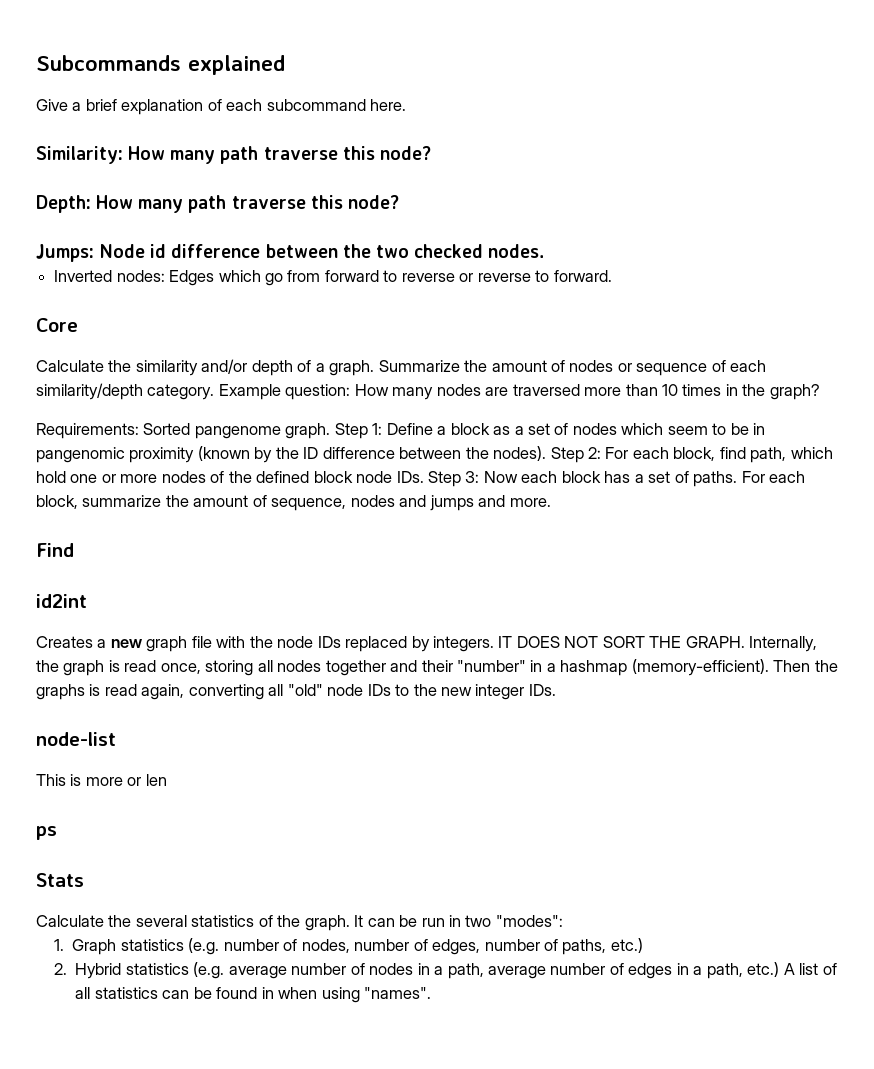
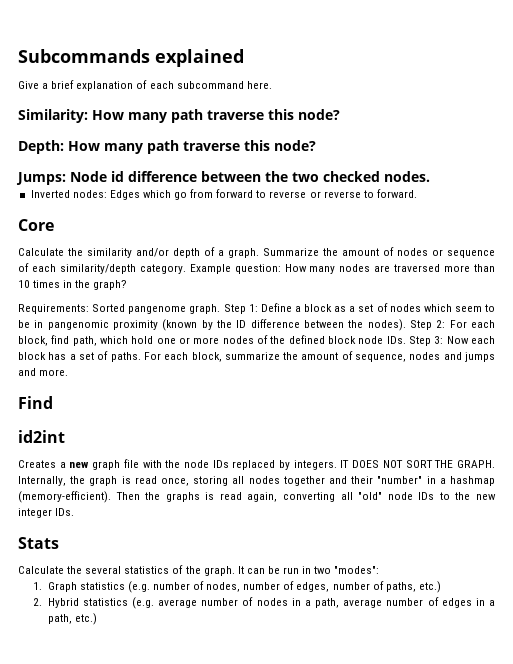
[36,732,116,746] [36,774,167,786] [36,826,57,840] // node-list // This is more or len // ps -> (75, 512) none
[783,963,837,975] [75,987,432,1003] A list of all statistics can be found in when using "names". -> (97, 619) none

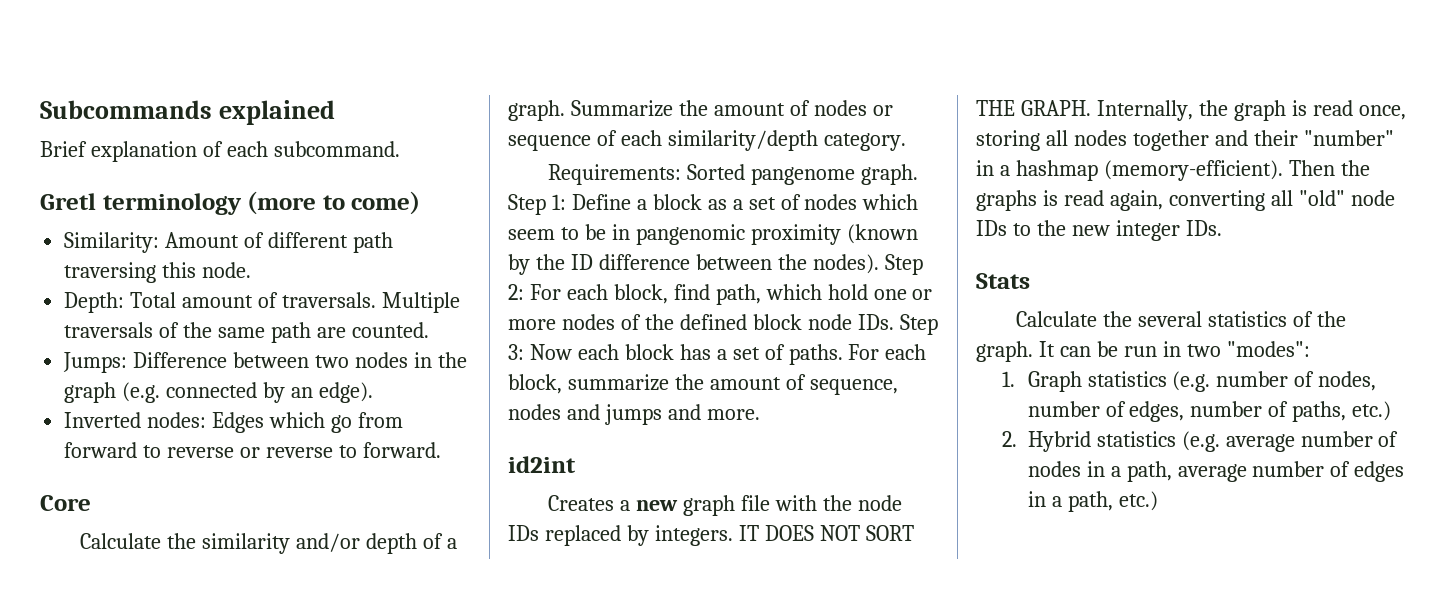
[18,80,272,91] [18,109,340,123] [18,140,316,154] [16,171,430,185] Give a brief explanation of each subcommand here. // Similarity: How many path traverse this node? // Depth: How many path traverse this node? // Jumps: Node id difference between the two checked nodes. -> [40,141,400,162] [40,191,421,215] [64,232,393,253] [64,262,252,283] [64,292,460,313] [64,322,429,343] [63,352,467,373] [64,382,373,403] Brief explanation of each subcommand. // Gretl terminology (more to come) // Similarity: Amount of different path traversing this node. // Depth: Total amount of traversals. Multiple traversals of the same path are counted. // Jumps: Difference between two nodes in the graph (e.g. connected by an edge).
[189,264,496,274] [18,280,128,290] Example question: How many nodes are traversed more than 10 times in the graph? -> (906, 142) none
[18,396,53,409] // Find -> (760, 414) none

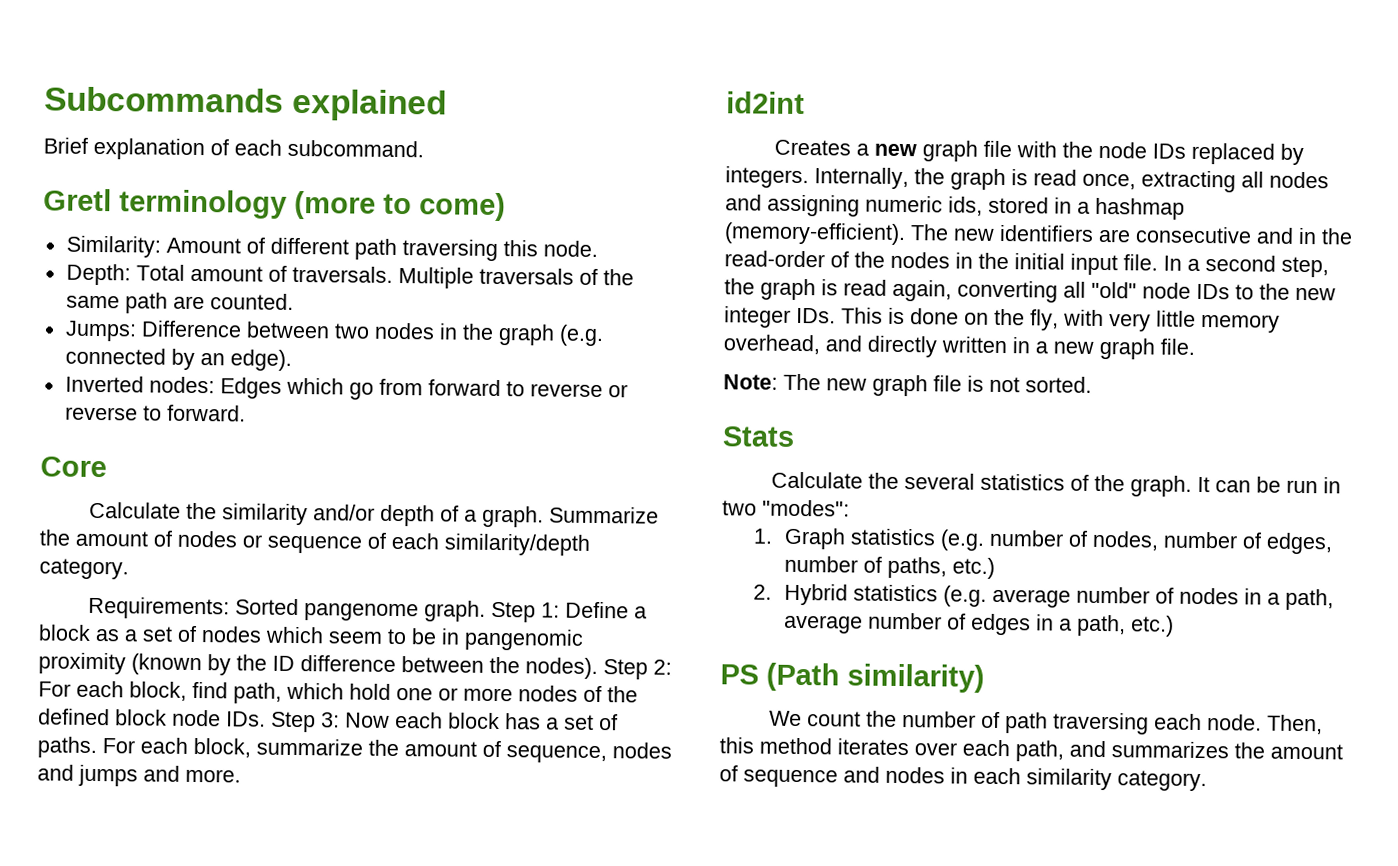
[738,525,914,541] [976,100,1091,116] IT DOES NOT SORT THE GRAPH. -> (809, 177) none
[976,130,1040,151] storing -> [1141,170,1236,193] extracting
[1132,130,1394,151] [976,160,1370,181] [976,190,1037,211] together and their "number" in a hashmap (memory-efficient). Then the graphs -> [725,194,1185,220] [724,222,1353,246] [724,250,1329,278] [724,278,816,301] and assigning numeric ids, stored in a hashmap (memory-efficient). The new identifiers are consecutive and in the read-order of the nodes in the initial input file. In a second step, the graph
(1222, 228) none -> [841,307,1280,333] [723,334,1195,360] [723,373,1092,397] This is done on the fly, with very little memory overhead, and directly written in a new graph file. // Note: The new graph file is not sorted.
(1158, 501) none -> [720,662,985,693] [769,710,1324,735] [719,737,1343,762] [719,765,1207,792] // PS (Path similarity) // We count the number of path traversing each node. Then, this method iterates over each path, and summarizes the amount of sequence and nodes in each similarity category.

